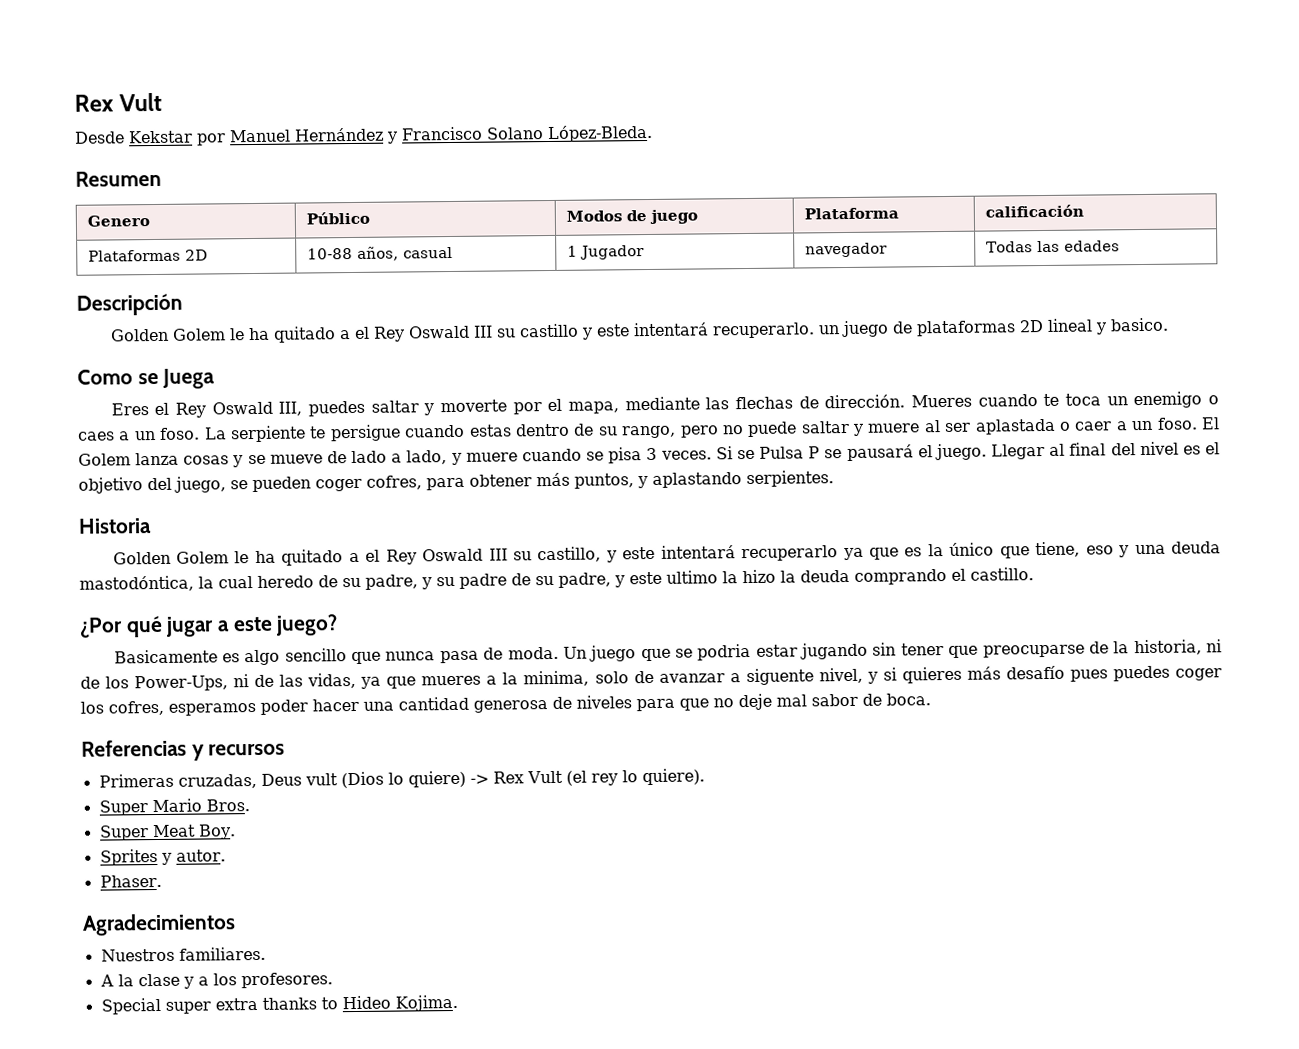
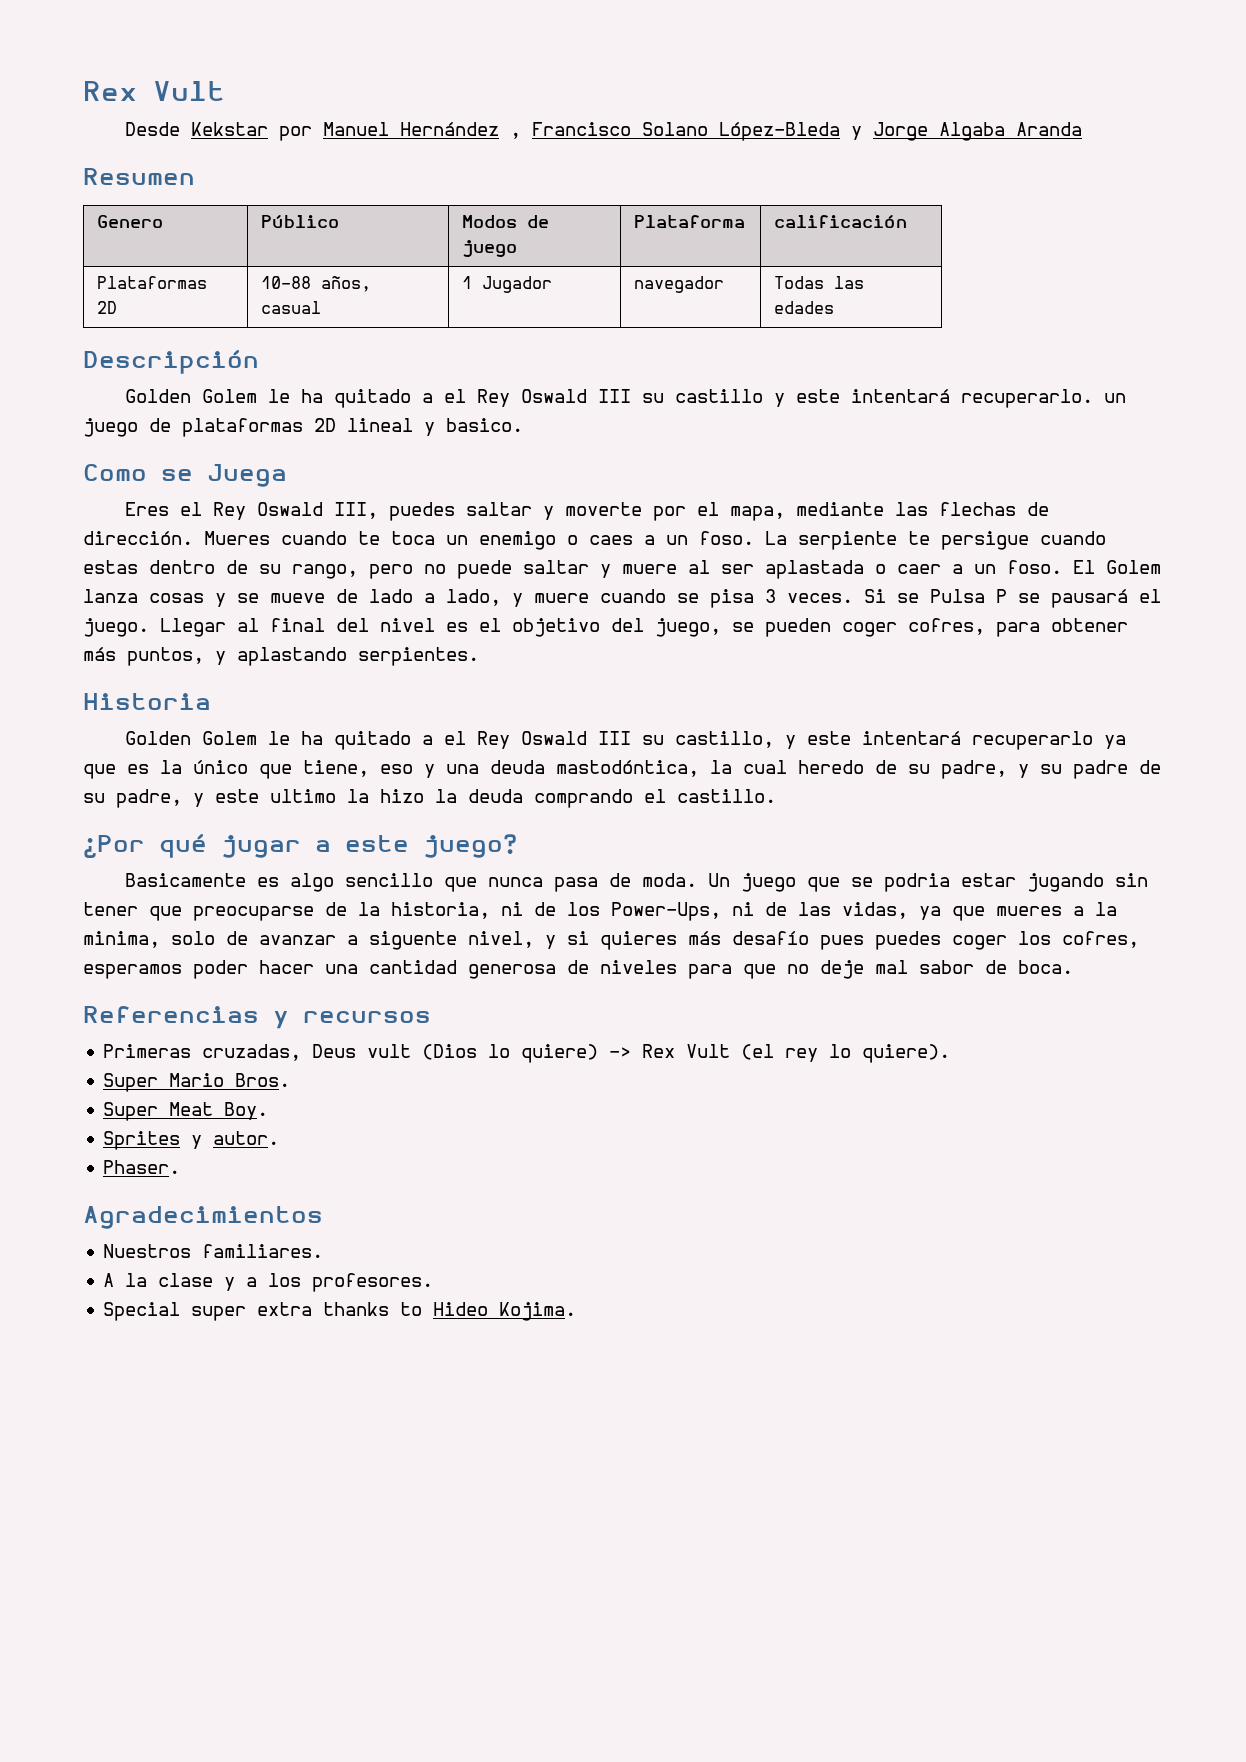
[387,131,398,144] y -> [509,132,521,139] ,
[547,124,653,143] López-Bleda. -> [718,122,1082,141] López-Bleda y Jorge Algaba Aranda

